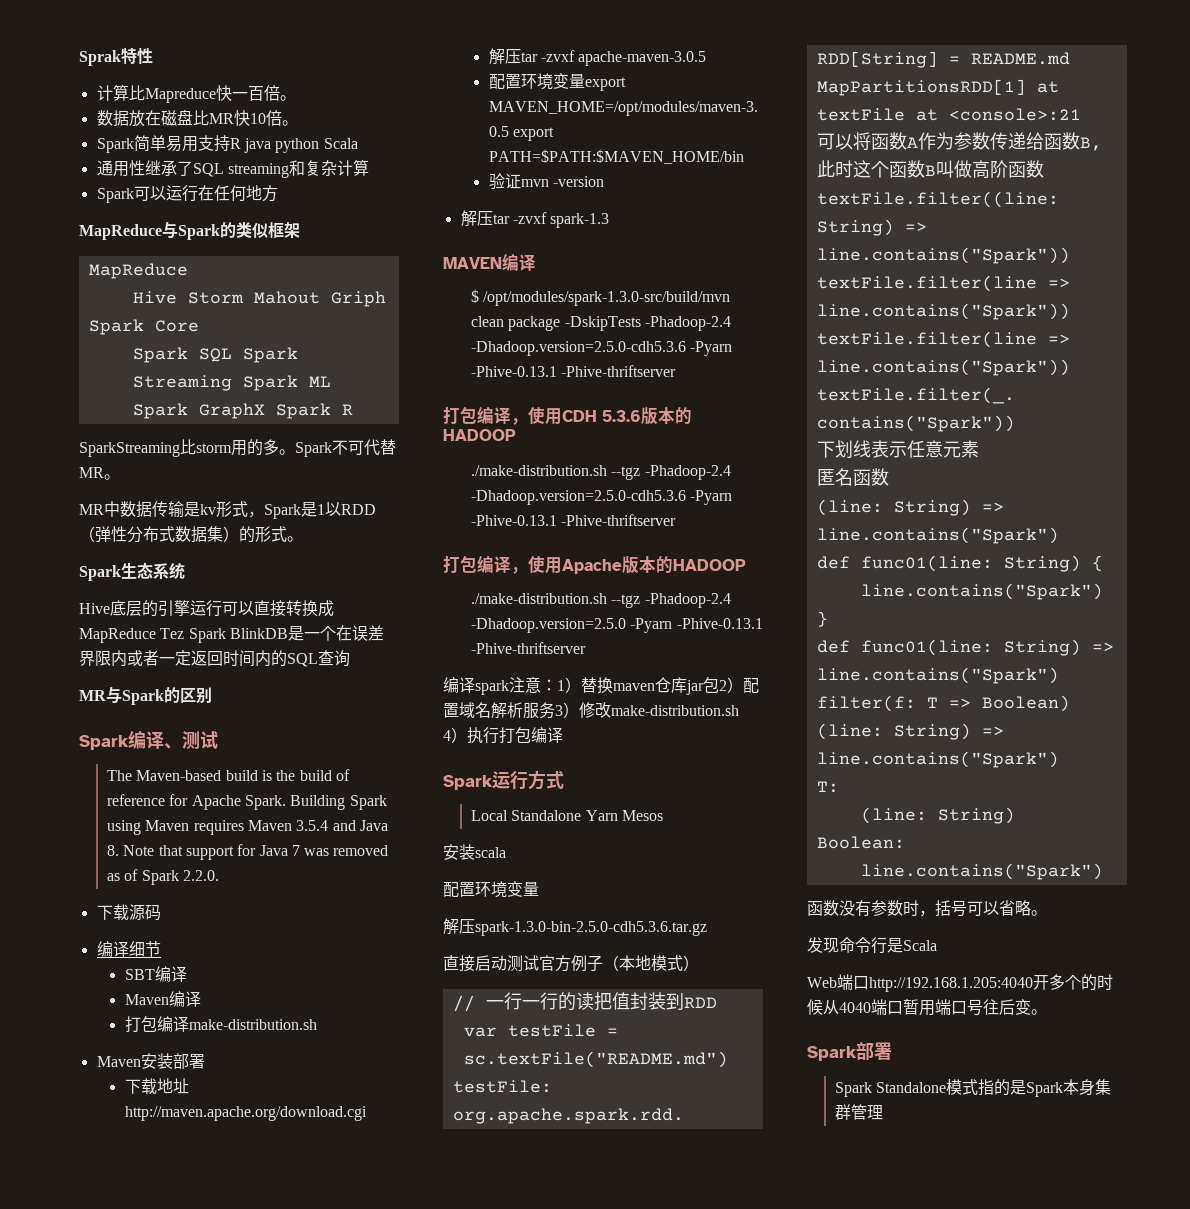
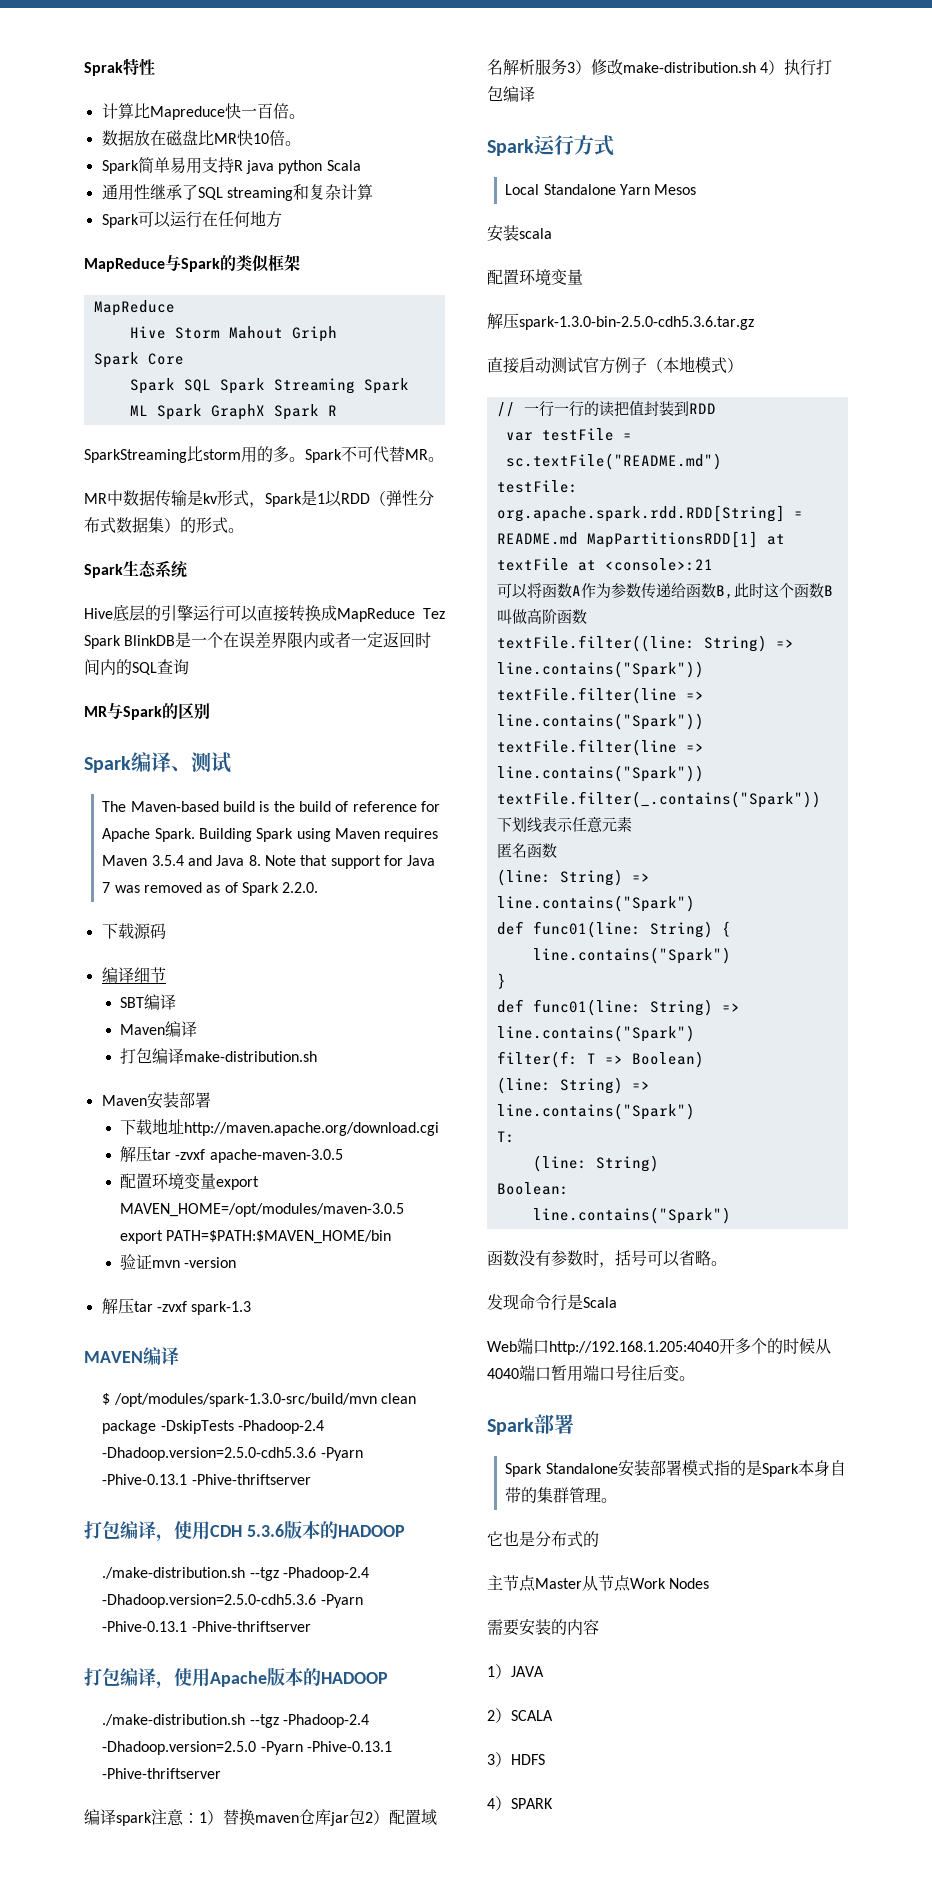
(947, 1087) none -> [617,1460,682,1477] 安装部署
(1096, 1087) none -> [829,1460,846,1476] [505,1487,538,1503] 自带的
(883, 1112) none -> [601,1498,618,1503] [487,1530,599,1547] [487,1575,710,1592] [487,1619,599,1636] [487,1664,544,1679] [487,1708,553,1723] [487,1752,545,1767] [487,1796,553,1811] 。 // 它也是分布式的 // 主节点Master从节点Work Nodes // 需要安装的内容 // 1）JAVA // 2）SCALA // 3）HDFS // 4）SPARK

